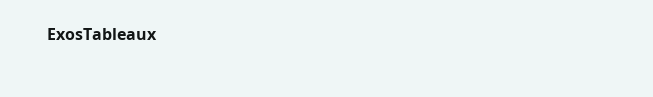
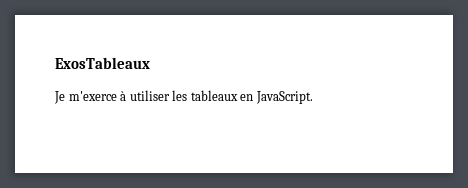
(157, 34) none -> [54,90,313,104] // Je m'exerce à utiliser les tableaux en JavaScript.

